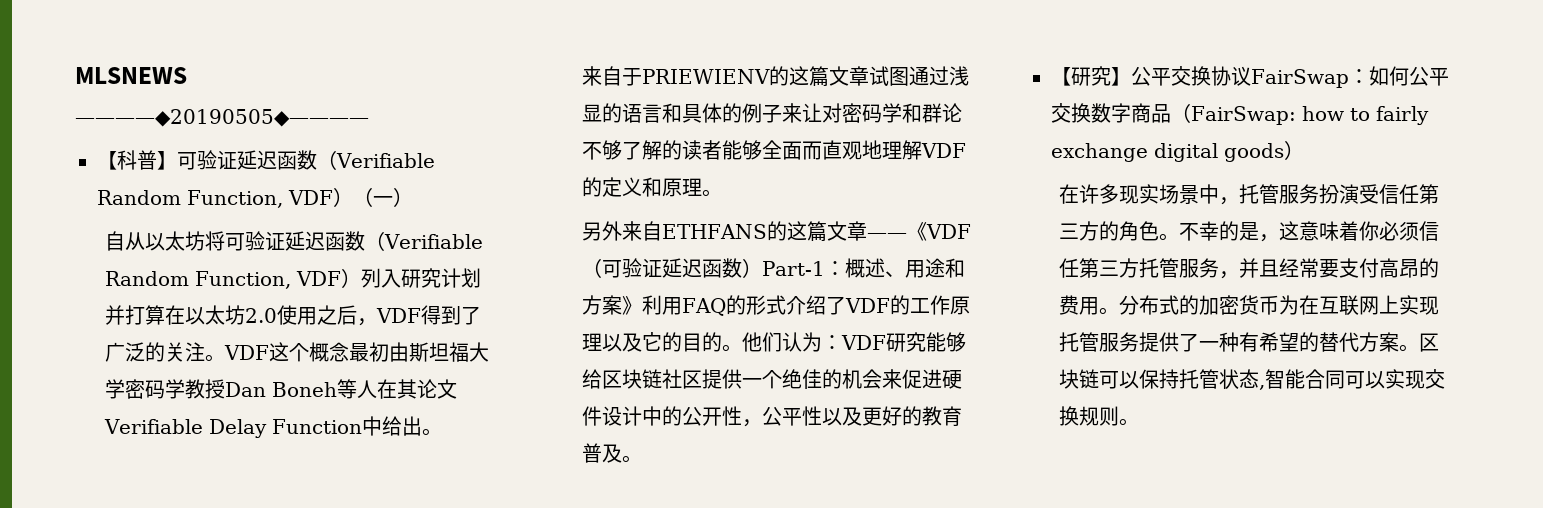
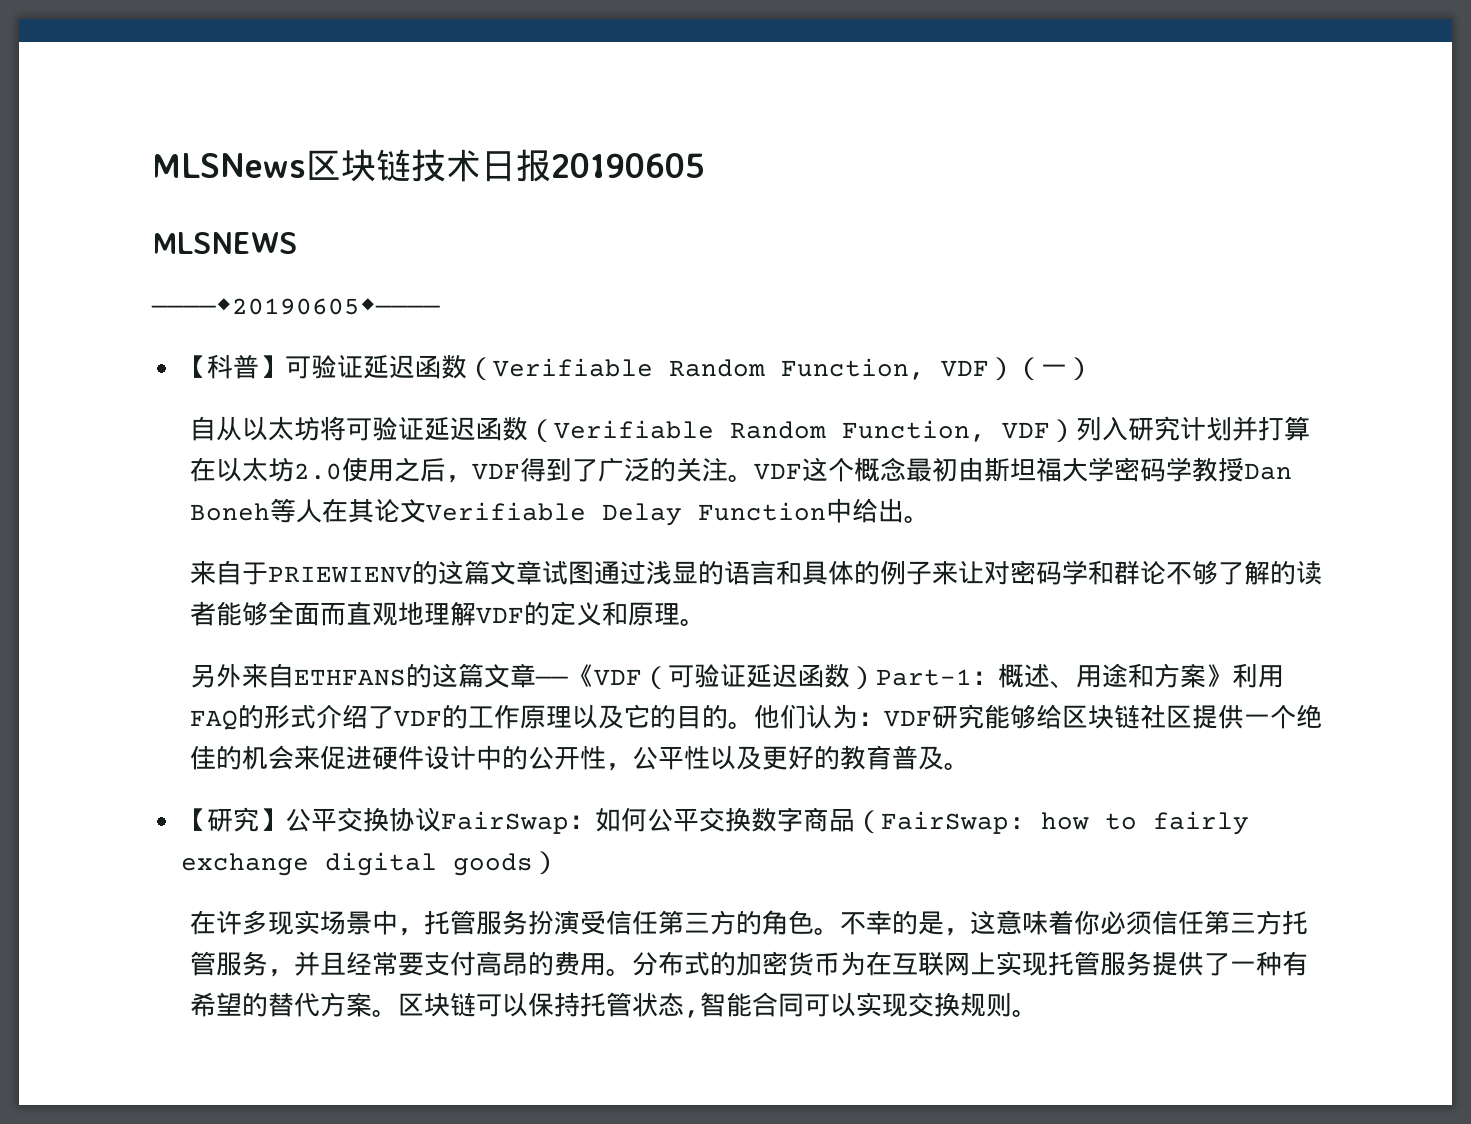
(75, 75) none -> [152,149,705,182] MLSNews区块链技术日报20190605 //
[75,109,369,127] ————◆20190505◆———— -> [151,298,440,315] ————◆20190605◆————

